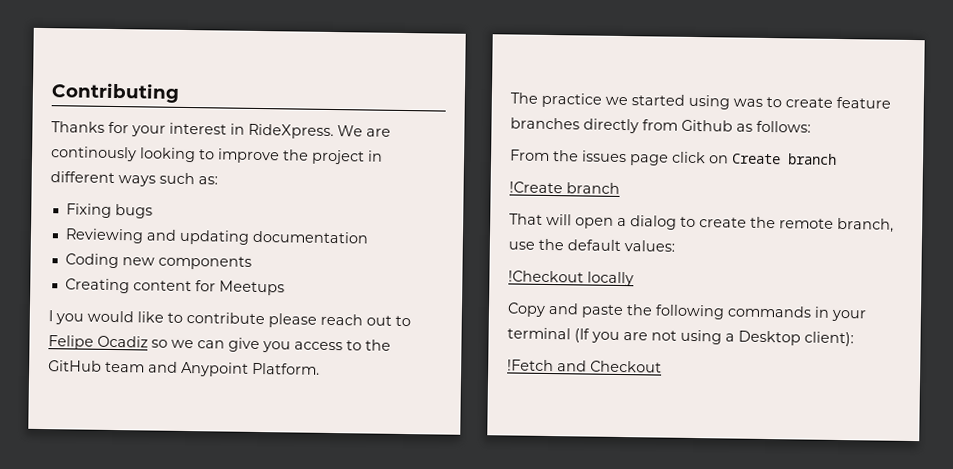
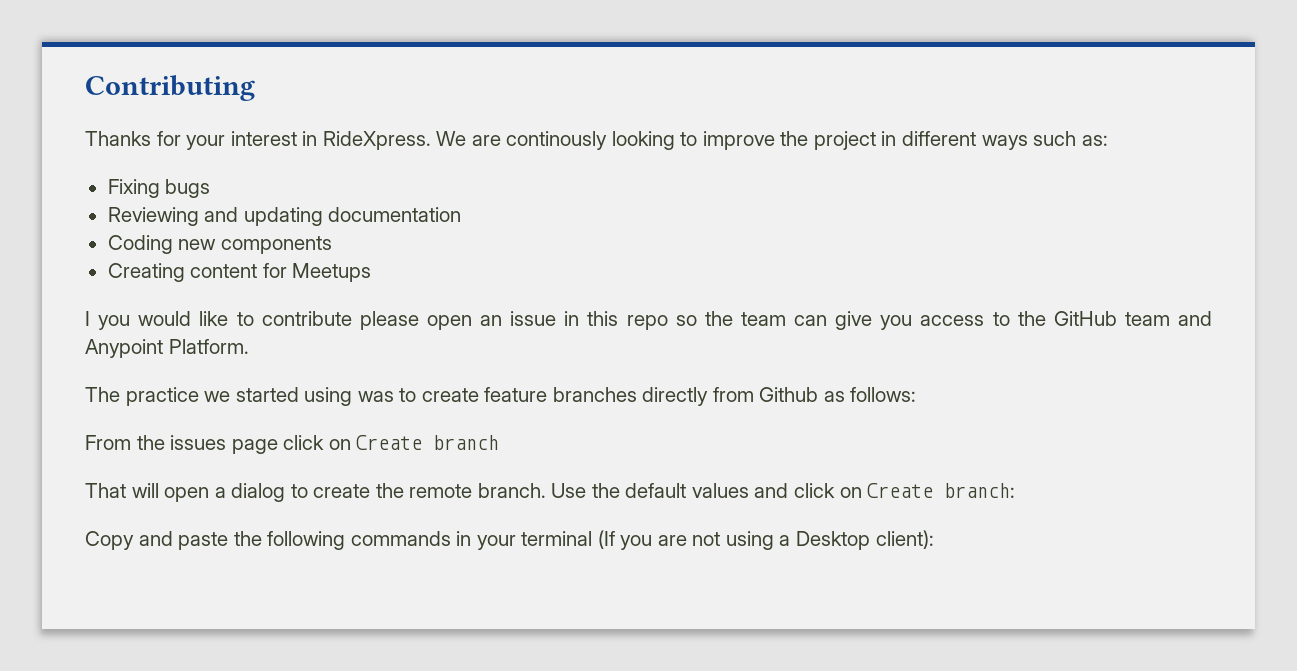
[320,313,411,327] [48,335,194,350] reach out to Felipe Ocadiz so we -> [426,311,786,330] open an issue in this repo so the team
[509,181,620,194] // !Create branch -> (500, 442) none
[837,217,894,233] [508,238,675,252] [508,270,634,287] branch, use the default values: // !Checkout locally -> [477,483,1016,498] branch. Use the default values and click on Create branch:
[507,359,662,373] // !Fetch and Checkout -> (934, 539) none

